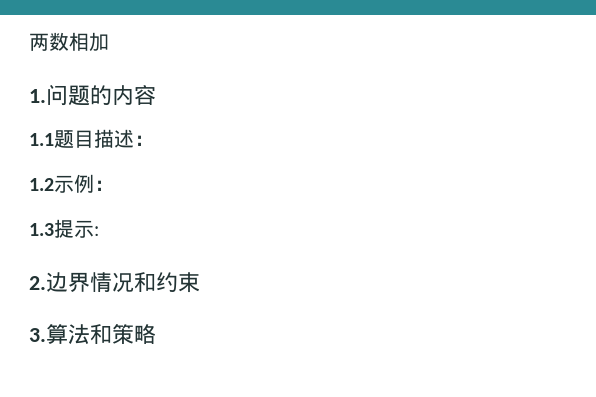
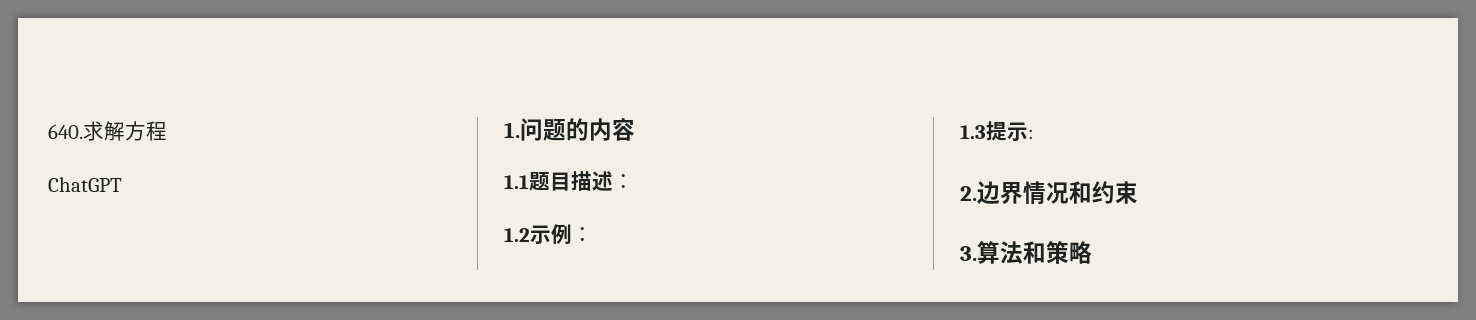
[29,32,109,52] 两数相加 -> [48,121,167,141] [48,177,122,192] 640.求解方程 // ChatGPT

